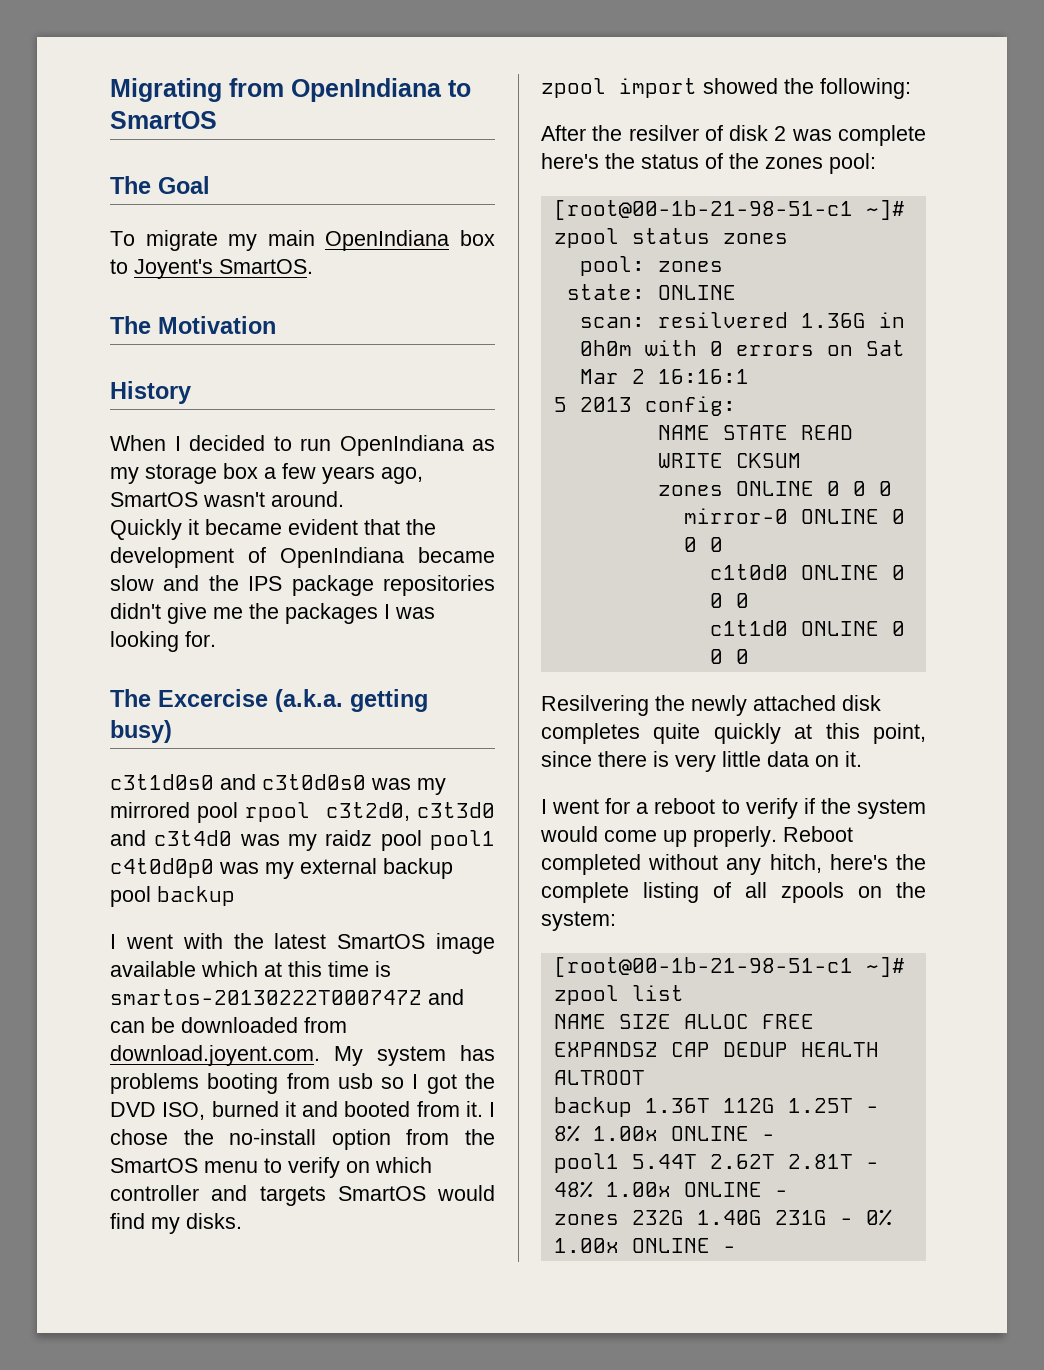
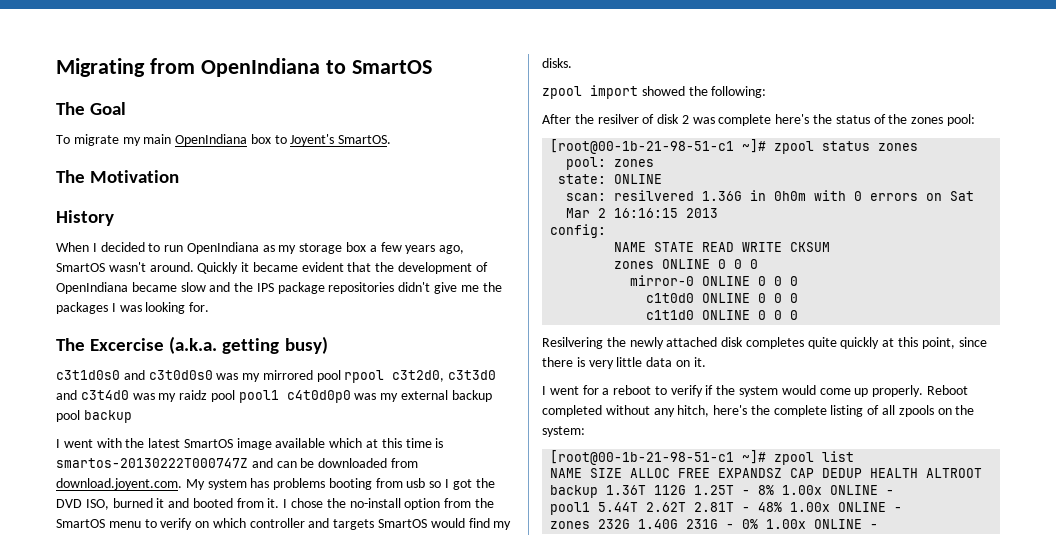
(344, 499) // -> (194, 267) none
[657,369,749,384] [553,397,632,412] 16:16:1 // 5 2013 -> [614,208,719,218] 16:16:15 2013 //

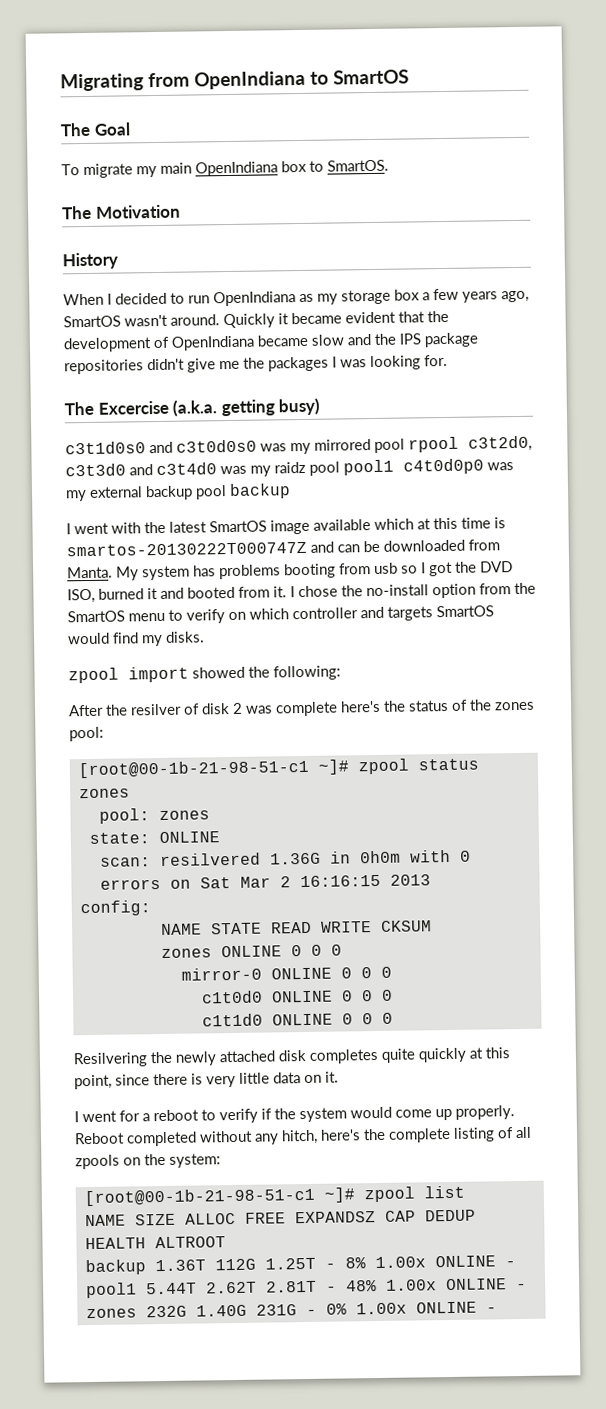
[290,134,335,146] Joyent's -> (324, 166) none
[56,478,182,490] download.joyent.com. -> [67,566,113,579] Manta.

